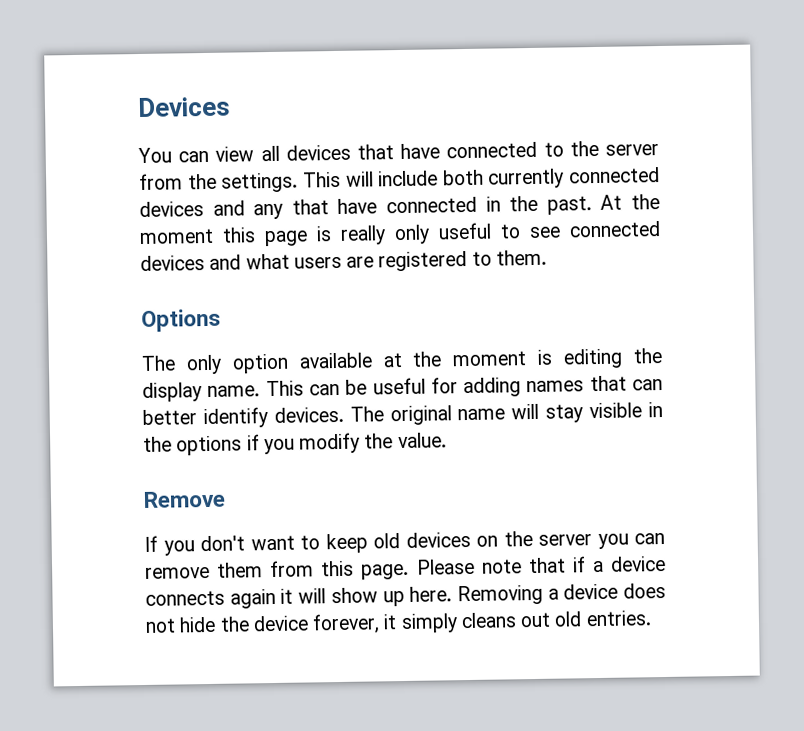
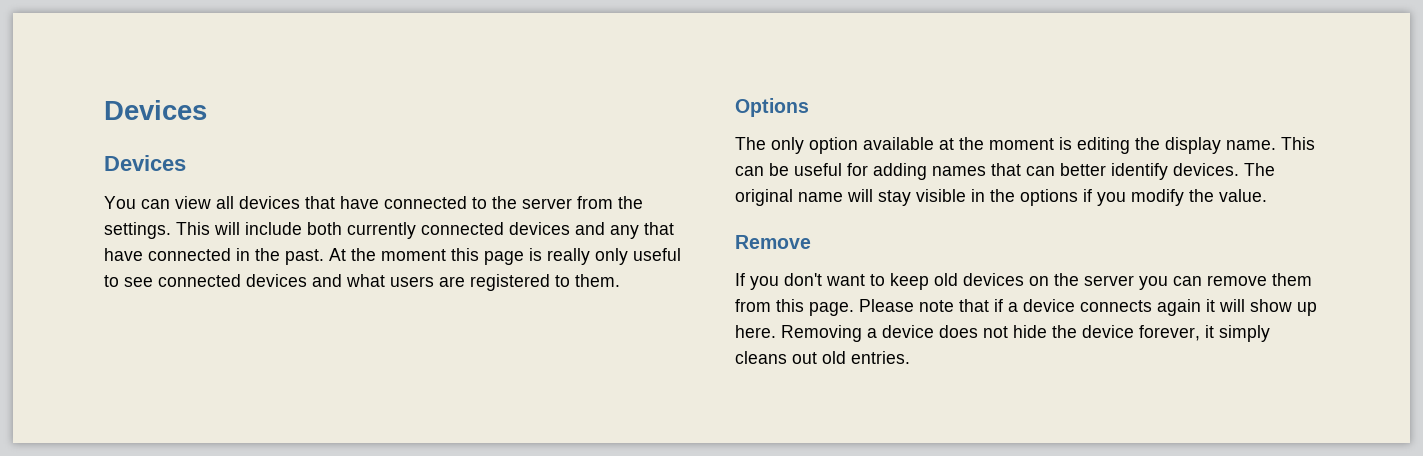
[137,96,231,118] Devices -> [104,100,207,120] [104,155,186,171] Devices // Devices

